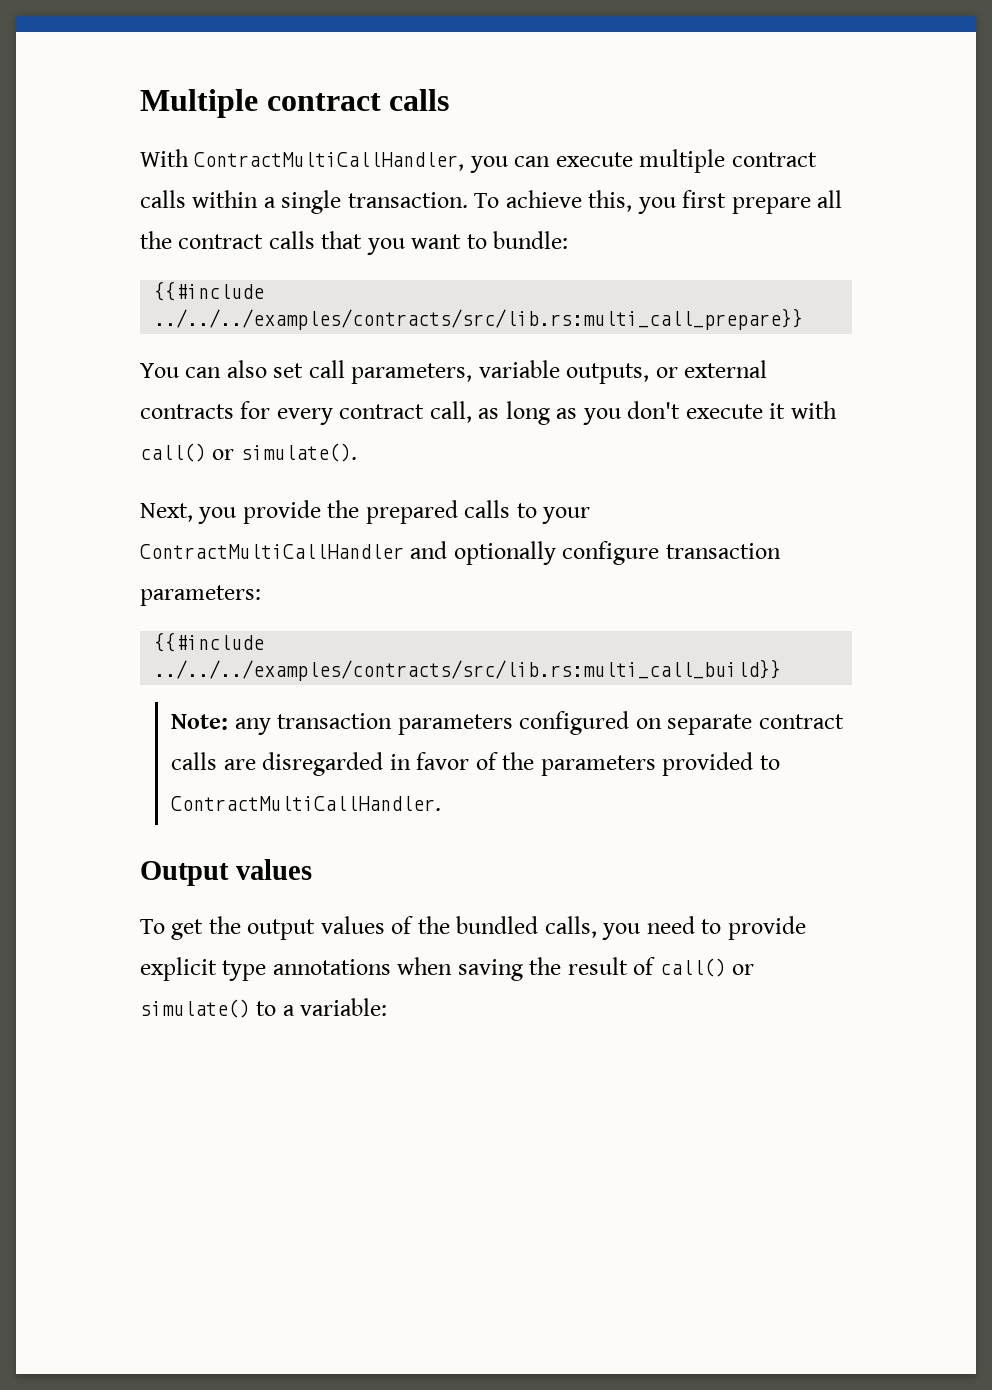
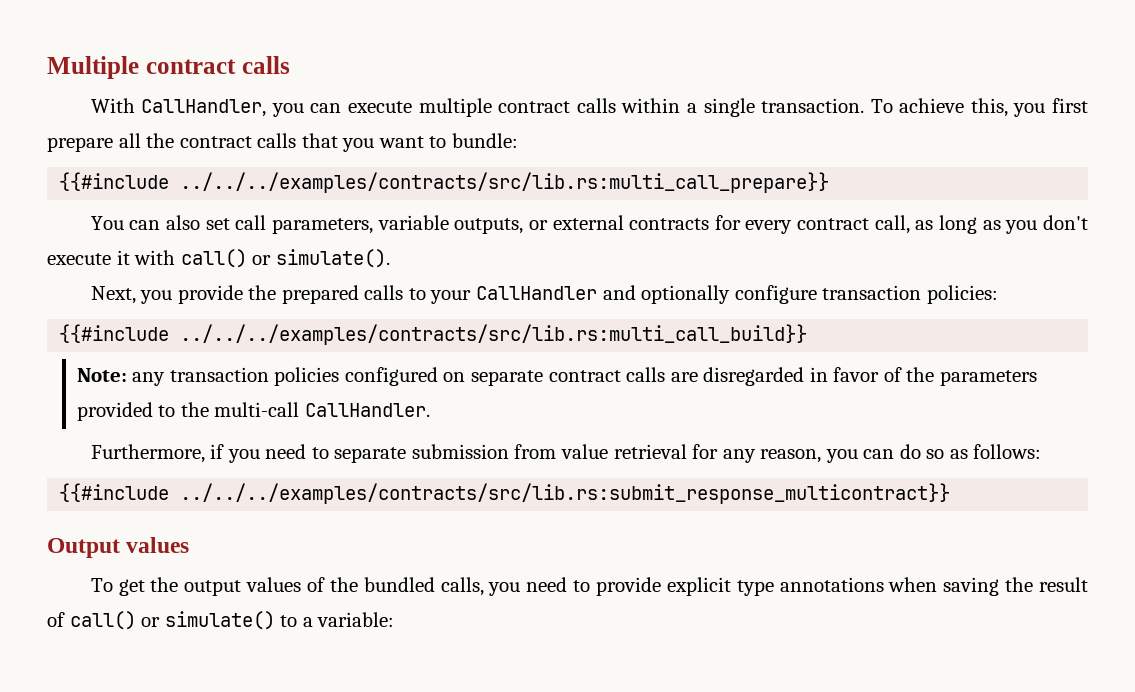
[194,152,465,171] ContractMultiCallHandler, -> [141,99,267,117] CallHandler,
[140,544,404,559] ContractMultiCallHandler -> [476,286,598,300] CallHandler
[140,585,261,606] parameters: -> [926,285,998,304] policies:
[397,714,513,735] parameters -> [274,367,340,386] policies
[171,796,442,811] ContractMultiCallHandler. -> [180,402,430,417] [90,444,1042,463] [59,483,951,504] the multi-call CallHandler. // Furthermore, if you need to separate submission from value retrieval for any reason, you can do so as follows: // {{#include ../../../examples/contracts/src/lib.rs:submit_response_multicontract}}

